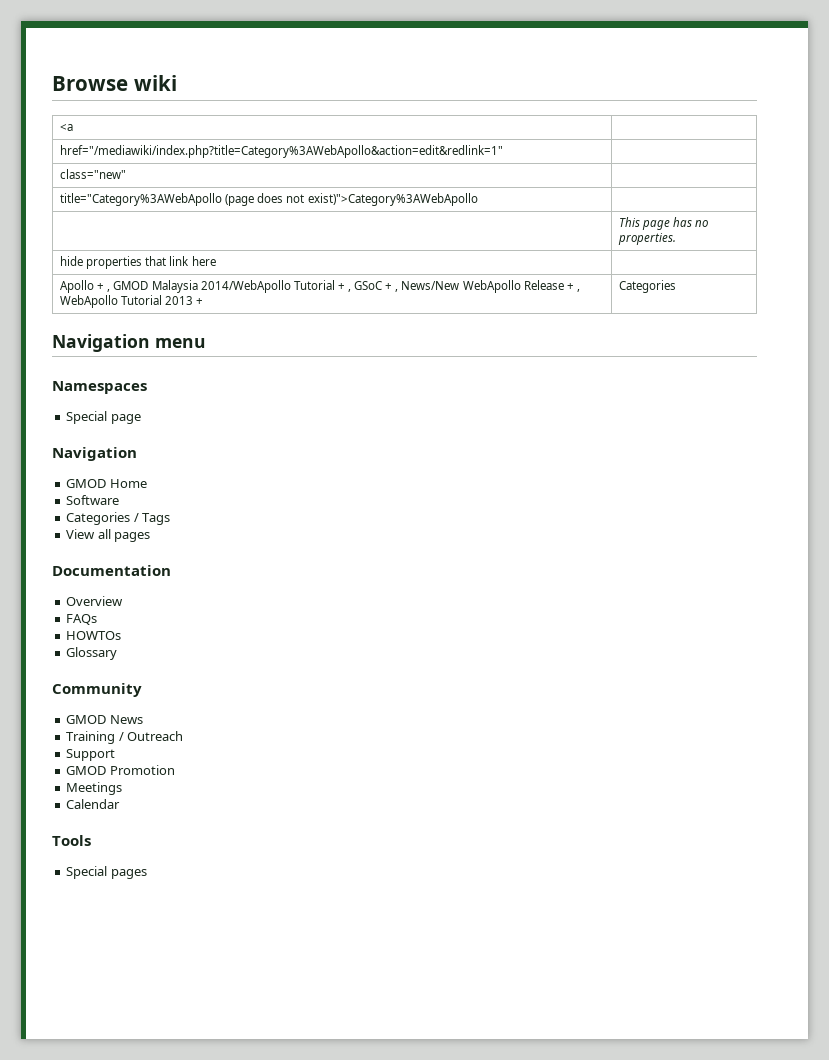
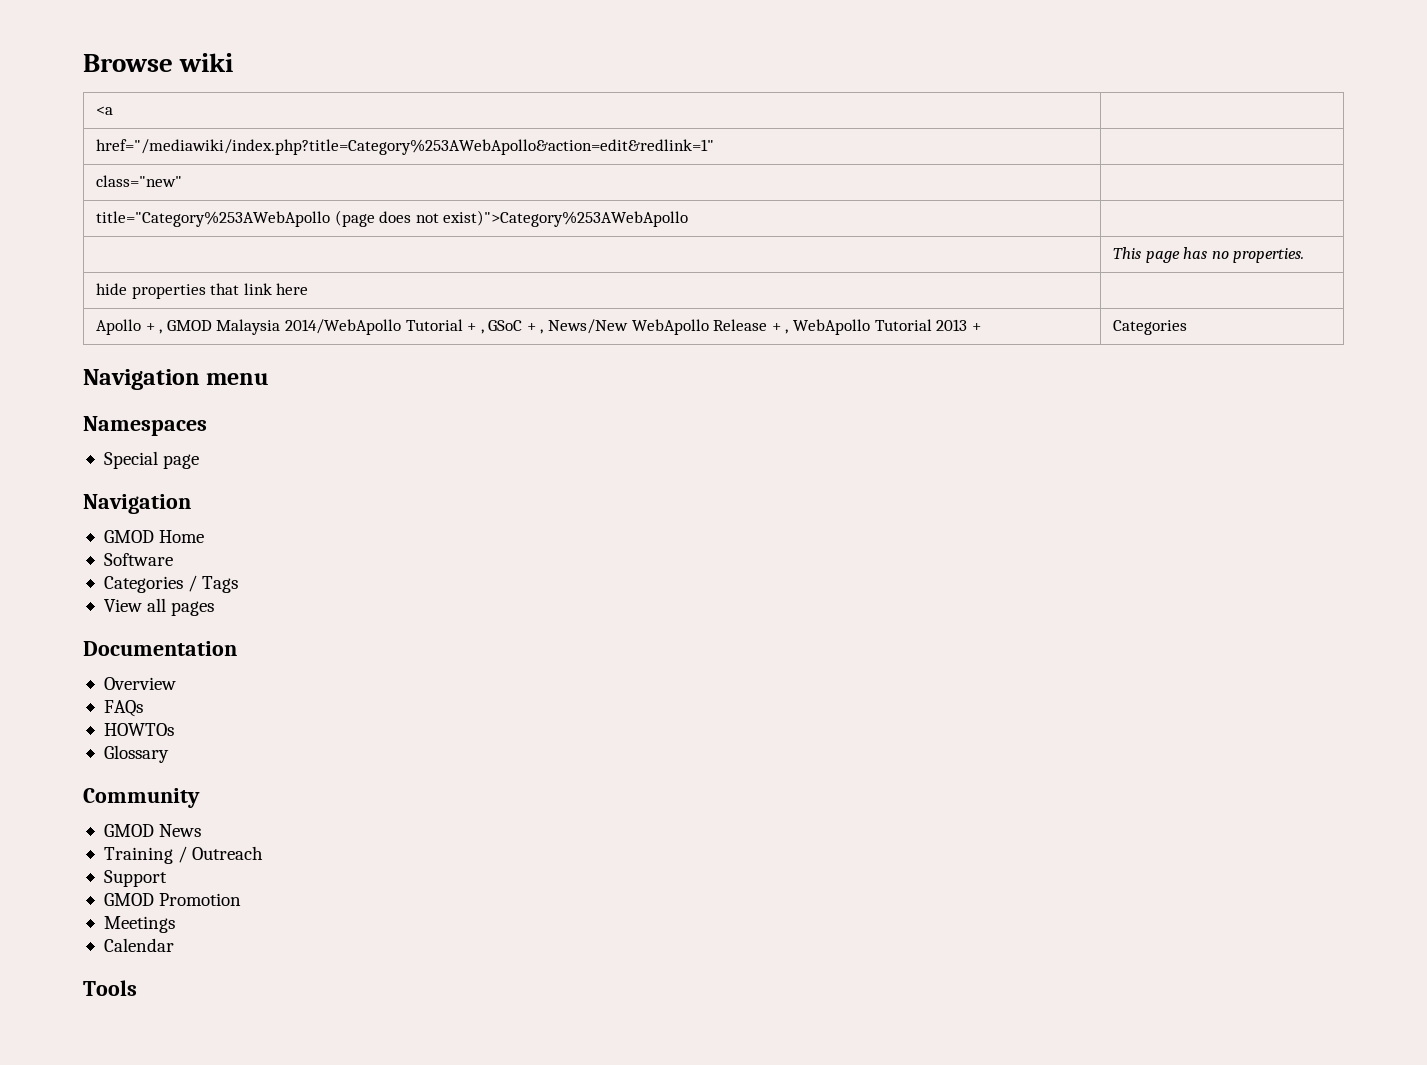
[60,145,504,158] href="/mediawiki/index.php?title=Category%3AWebApollo&action=edit&redlink=1" -> [95,139,714,155] href="/mediawiki/index.php?title=Category%253AWebApollo&action=edit&redlink=1"
[60,193,223,206] title="Category%3AWebApollo -> [95,211,330,227] title="Category%253AWebApollo
[307,193,478,206] exist)">Category%3AWebApollo -> [443,210,689,227] exist)">Category%253AWebApollo
[66,866,147,879] // Special pages -> (137, 988) none

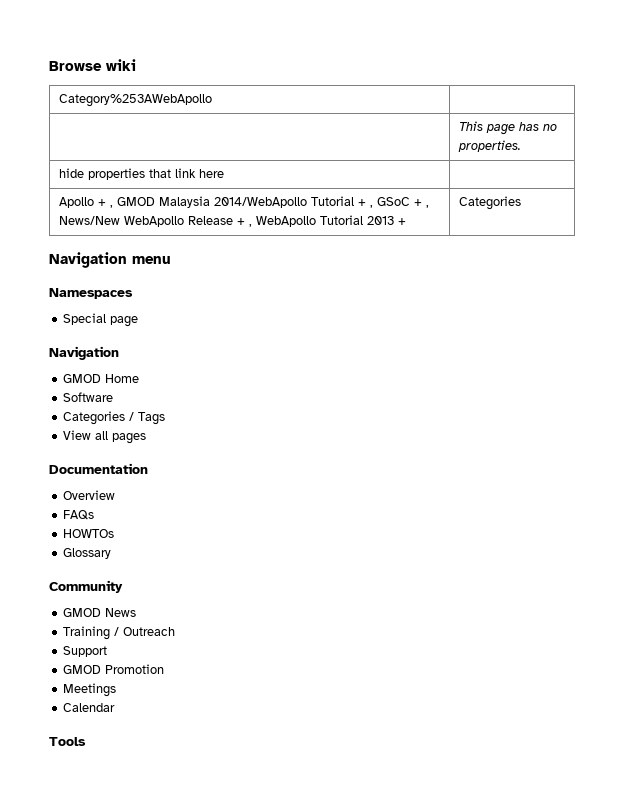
[95,106,113,115] [95,139,714,155] [95,175,182,187] [95,210,689,227] <a | // href="/mediawiki/index.php?title=Category%253AWebApollo&action=edit&redlink=1" | // class="new" | // title="Category%253AWebApollo (page does not exist)">Category%253AWebApollo -> [59,94,213,107] Category%253AWebApollo

